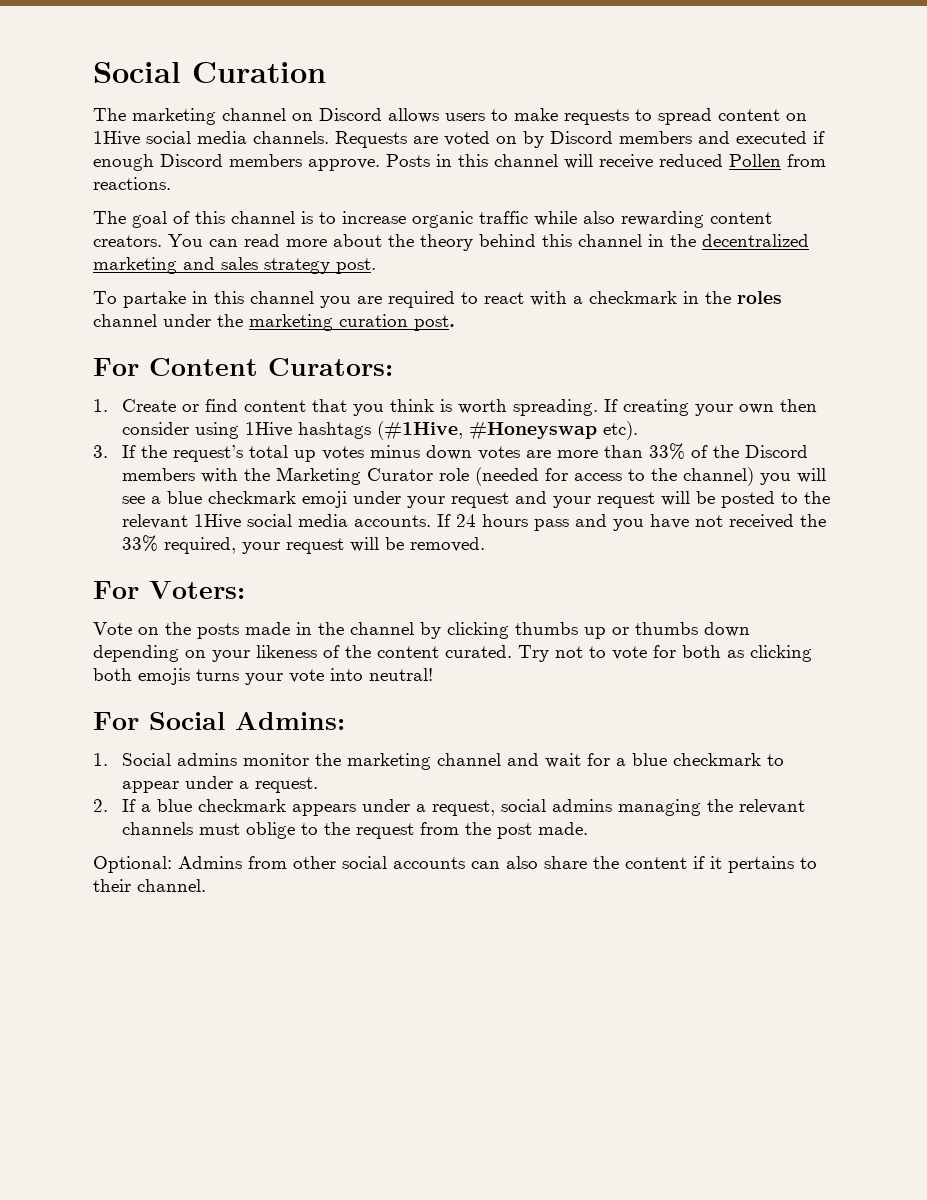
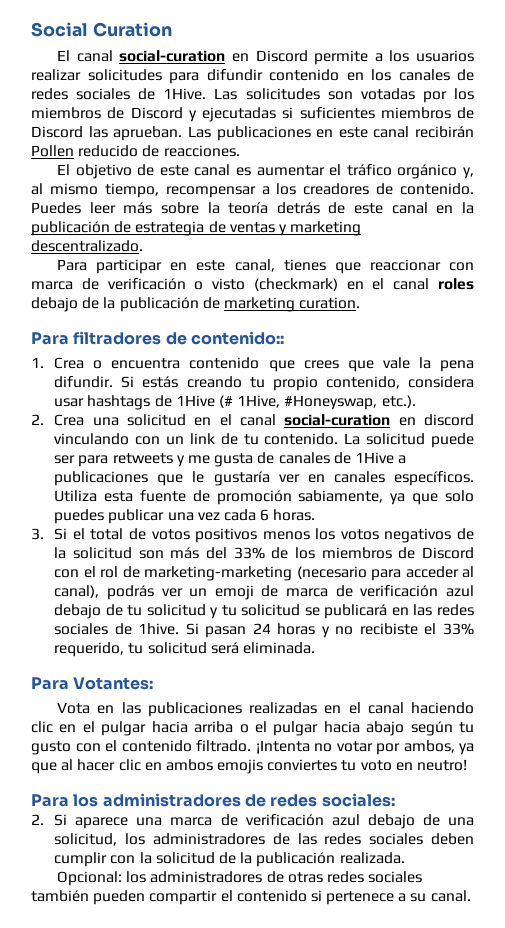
[93,108,807,125] [93,131,825,148] [93,154,826,171] [93,177,171,190] [93,211,772,228] [93,234,809,251] [93,257,376,274] [93,291,782,308] [93,314,455,331] [93,358,393,376] [93,399,817,416] [121,421,638,440] [93,443,808,462] [121,467,826,486] [121,491,830,508] [121,514,826,531] [121,535,485,554] [93,581,245,599] [93,622,750,639] [93,645,812,662] [93,668,433,685] [93,712,345,730] [93,753,784,770] [121,776,318,793] [93,799,805,816] [121,822,588,839] [93,856,817,873] [93,879,206,892] The marketing channel on Discord allows users to make requests to spread content on 1Hive social media channels. Requests are voted on by Discord members and executed if enough Discord members approve. Posts in this channel will receive reduced Pollen from reactions. // The goal of this channel is to increase organic traffic while also rewarding content creators. You can read more about the theory behind this channel in the decentralized marketing and sales strategy post. // To partake in this channel you are required to react with a checkmark in the roles channel under the marketing curation post. // For Content Curators: // 1. Create or find content that you think is worth spreading. If creating your own then consider using 1Hive hashtags (#1Hive, #Honeyswap etc). // 3. If the request’s total up votes minus down votes are more than 33% of the Discord members with the Marketing Curator role (needed for access to the channel) you will see a blue checkmark emoji under your request and your request will be posted to the relevant 1Hive social media accounts. If 24 hours pass and you have not received the 33% required, your request will be removed. // For Voters: // Vote on the posts made in the channel by clicking thumbs up or thumbs down depending on your likeness of the content curated. Try not to vote for both as clicking both emojis turns your vote into neutral! // For Social Admins: // 1. Social admins monitor the marketing channel and wait for a blue checkmark to appear under a request. // 2. If a blue checkmark appears under a request, social admins managing the relevant channels must oblige to the request from the post made. // Optional: Admins from other social accounts can also share the content if it pertains to their channel. -> [57,50,474,65] [31,69,474,84] [31,88,474,103] [31,107,474,122] [31,126,474,141] [31,145,240,157] [57,164,474,179] [31,183,474,198] [31,202,474,214] [31,221,362,236] [31,240,143,252] [57,259,474,274] [31,278,474,291] [31,297,361,312] [31,331,284,345] [31,357,474,372] [54,376,474,391] [54,395,416,410] [31,414,474,426] [54,433,474,448] [54,452,407,467] [54,471,474,486] [54,490,475,505] [54,509,316,524] [31,528,474,543] [54,547,474,559] [54,566,475,581] [54,585,474,600] [54,604,475,619] [54,623,475,638] [54,642,315,657] [31,677,154,690] [57,702,474,717] [31,721,474,736] [31,740,474,755] [31,759,468,774] [31,793,395,807] [31,814,474,829] [54,833,474,846] [54,852,405,867] [57,871,423,886] [31,890,471,905] El canal social-curation en Discord permite a los usuarios realizar solicitudes para difundir contenido en los canales de redes sociales de 1Hive. Las solicitudes son votadas por los miembros de Discord y ejecutadas si suficientes miembros de Discord las aprueban. Las publicaciones en este canal recibirán Pollen reducido de reacciones. // El objetivo de este canal es aumentar el tráfico orgánico y, al mismo tiempo, recompensar a los creadores de contenido. Puedes leer más sobre la teoría detrás de este canal en la publicación de estrategia de ventas y marketing descentralizado. // Para participar en este canal, tienes que reaccionar con marca de verificación o visto (checkmark) en el canal roles debajo de la publicación de marketing curation. // Para filtradores de contenido:: // 1. Crea o encuentra contenido que crees que vale la pena difundir. Si estás creando tu propio contenido, considera usar hashtags de 1Hive (# 1Hive, #Honeyswap, etc.). // 2. Crea una solicitud en el canal social-curation en discord vinculando con un link de tu contenido. La solicitud puede ser para retweets y me gusta de canales de 1Hive a publicaciones que le gustaría ver en canales específicos. Utiliza esta fuente de promoción sabiamente, ya que solo puedes publicar una vez cada 6 horas. // 3. Si el total de votos positivos menos los votos negativos de la solicitud son más del 33% de los miembros de Discord con el rol de marketing-marketing (necesario para acceder al canal), podrás ver un emoji de marca de verificación azul debajo de tu solicitud y tu solicitud se publicará en las redes sociales de 1hive. Si pasan 24 horas y no recibiste el 33% requerido, tu solicitud será eliminada. // Para Votantes: // Vota en las publicaciones realizadas en el canal haciendo clic en el pulgar hacia arriba o el pulgar hacia abajo según tu gusto con el contenido filtrado. ¡Intenta no votar por ambos, ya que al hacer clic en ambos emojis conviertes tu voto en neutro! // Para los administradores de redes sociales: // 2. Si aparece una marca de verificación azul debajo de una solicitud, los administradores de las redes sociales deben cumplir con la solicitud de la publicación realizada. // Opcional: los administradores de otras redes sociales también pueden compartir el contenido si pertenece a su canal.

